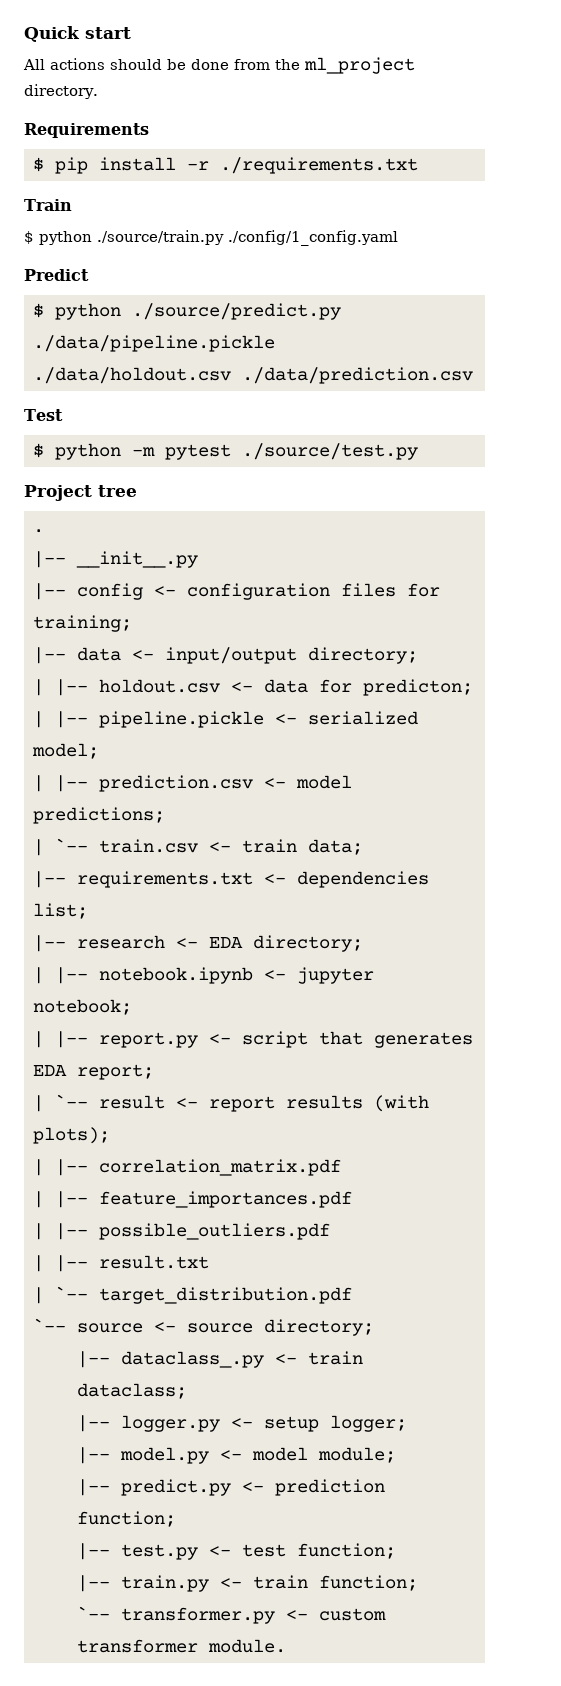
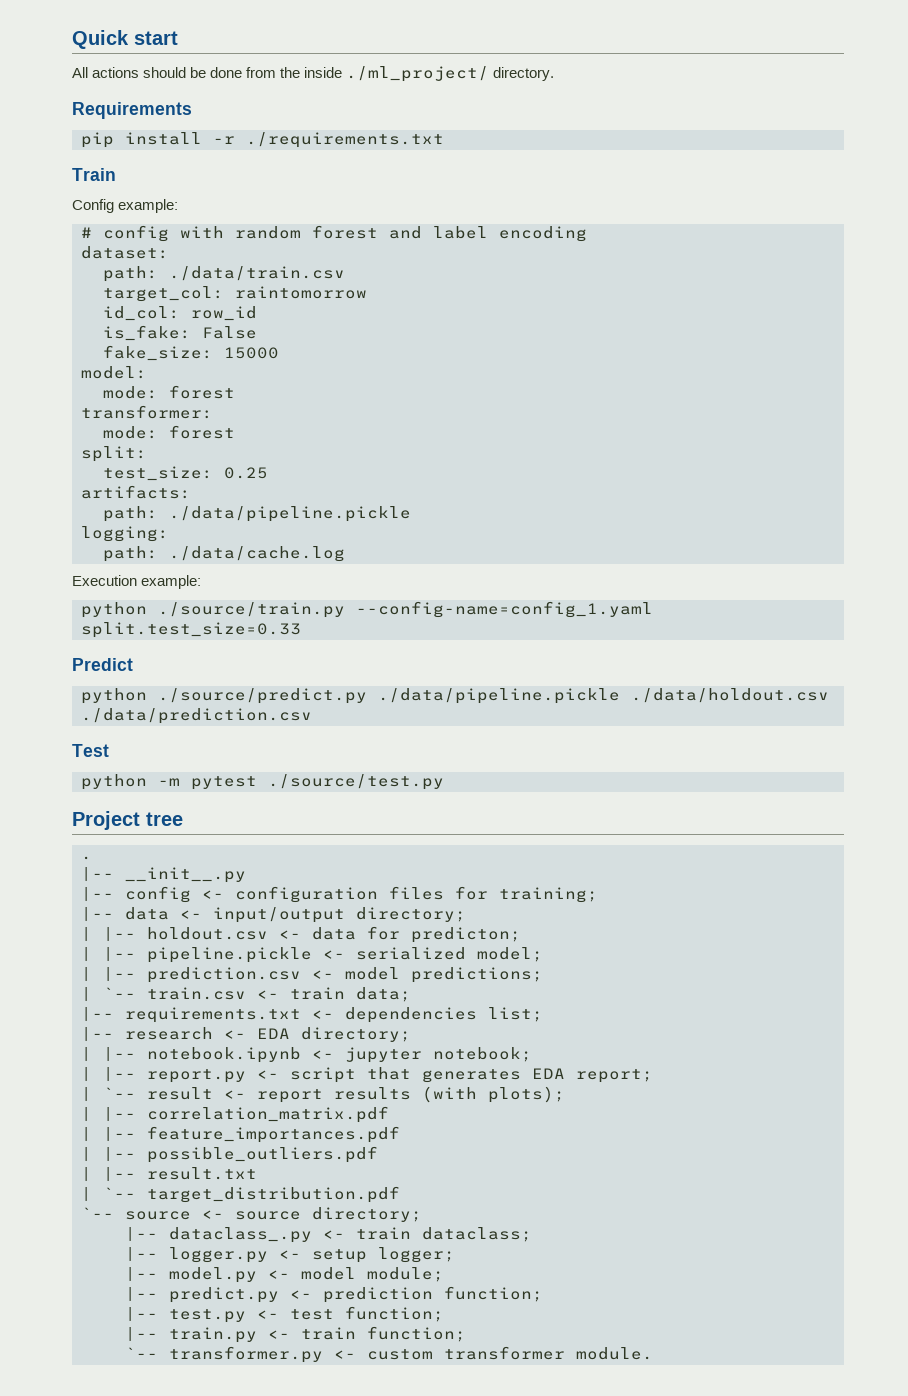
[304,57,415,74] ml_project -> [304,66,490,82] inside ./ml_project/
[33,157,44,172] $ -> (192, 110) none
[24,230,398,246] $ python ./source/train.py ./config/1_config.yaml -> [72,199,179,213] [81,225,587,242] [81,246,169,259] [103,266,345,282] [103,286,367,302] [103,306,257,321] [103,325,257,341] [103,345,279,361] [81,366,147,379] [103,385,235,399] [81,405,213,419] [103,425,235,439] [81,446,147,462] [103,466,268,481] [81,485,191,499] [103,506,411,522] [81,526,169,542] [103,546,345,562] [72,575,202,589] [81,601,653,618] [81,622,301,638] Config example: // # config with random forest and label encoding // dataset: // path: ./data/train.csv // target_col: raintomorrow // id_col: row_id // is_fake: False // fake_size: 15000 // model: // mode: forest // transformer: // mode: forest // split: // test_size: 0.25 // artifacts: // path: ./data/pipeline.pickle // logging: // path: ./data/cache.log // Execution example: // python ./source/train.py --config-name=config_1.yaml split.test_size=0.33
[33,303,44,318] $ -> (133, 664) none
[33,443,44,458] $ -> (109, 750) none

